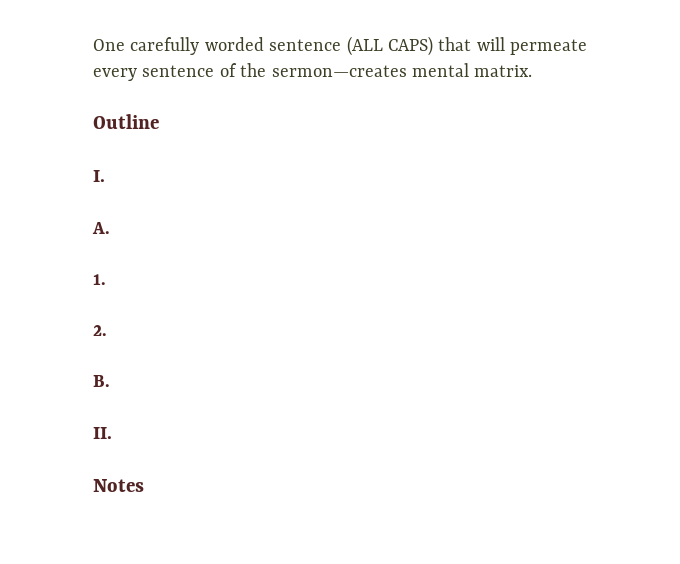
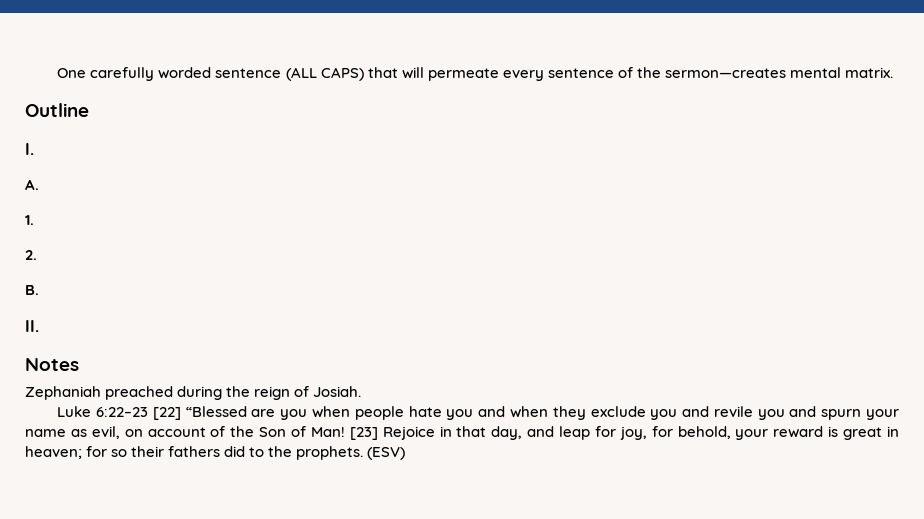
(144, 485) none -> [25,386,362,400] [57,406,900,420] [25,426,899,440] [25,446,406,460] // Zephaniah preached during the reign of Josiah. // Luke 6:22–23 [22] “Blessed are you when people hate you and when they exclude you and revile you and spurn your name as evil, on account of the Son of Man! [23] Rejoice in that day, and leap for joy, for behold, your reward is great in heaven; for so their fathers did to the prophets. (ESV)

